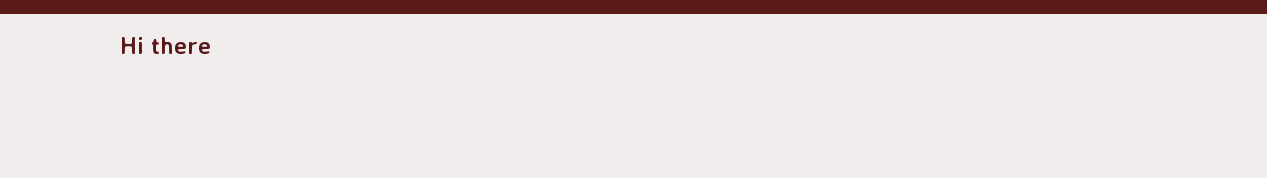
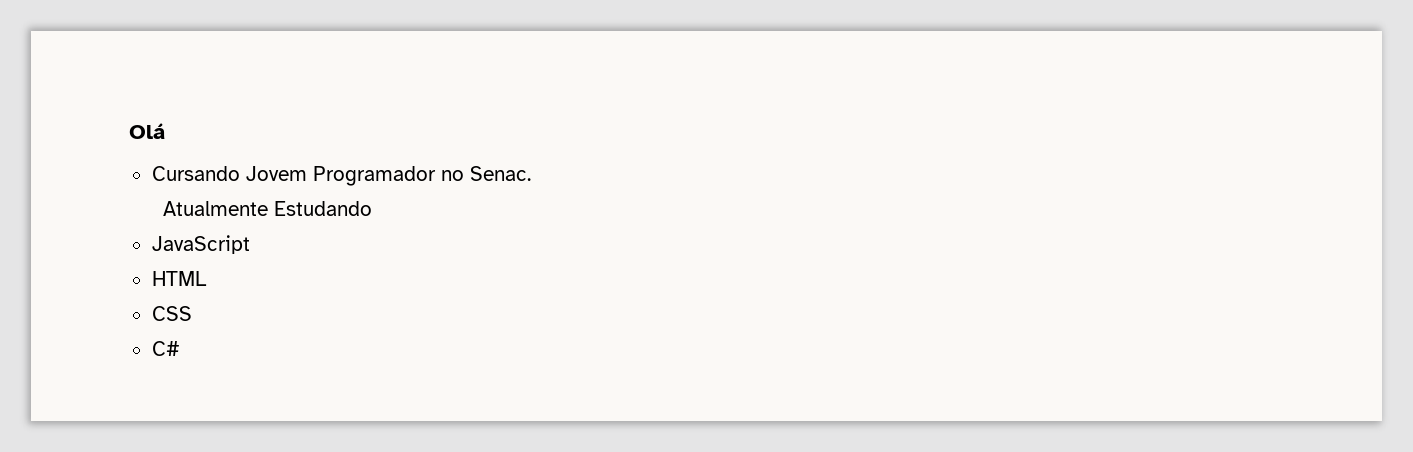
[120,37,211,54] Hi there -> [129,123,165,139] [151,166,531,186] [163,201,373,216] [151,235,250,254] [151,271,207,286] [151,306,192,321] [151,341,180,356] Olá // Cursando Jovem Programador no Senac. // Atualmente Estudando // JavaScript // HTML // CSS // C#

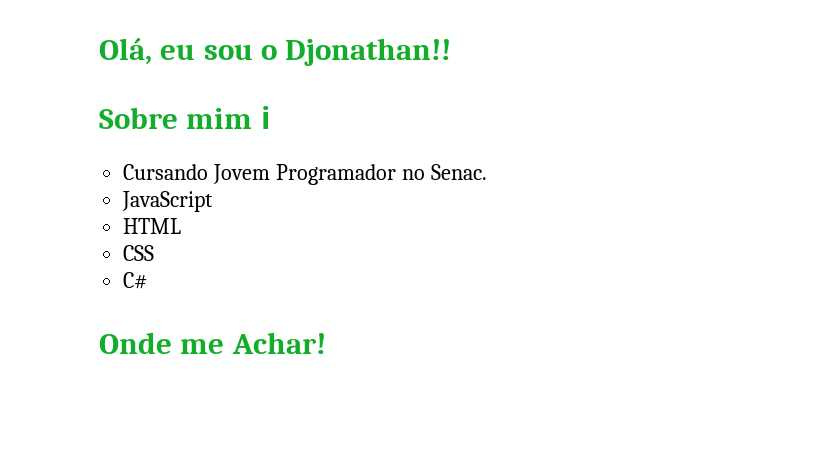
[129,123,165,139] Olá -> [99,38,452,66] [99,106,270,129] Olá, eu sou o Djonathan!! // Sobre mim ℹ
[163,201,373,216] // Atualmente Estudando -> (487, 172) none
(180, 348) none -> [99,332,326,354] // Onde me Achar!

